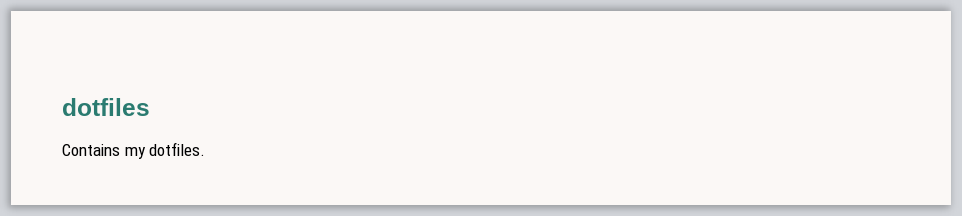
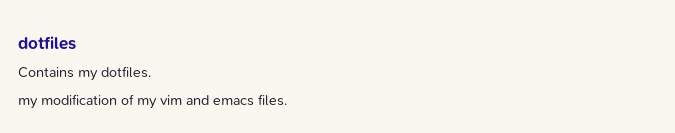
(206, 149) none -> [18,94,287,109] // my modification of my vim and emacs files.

